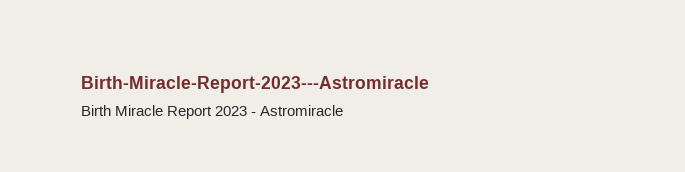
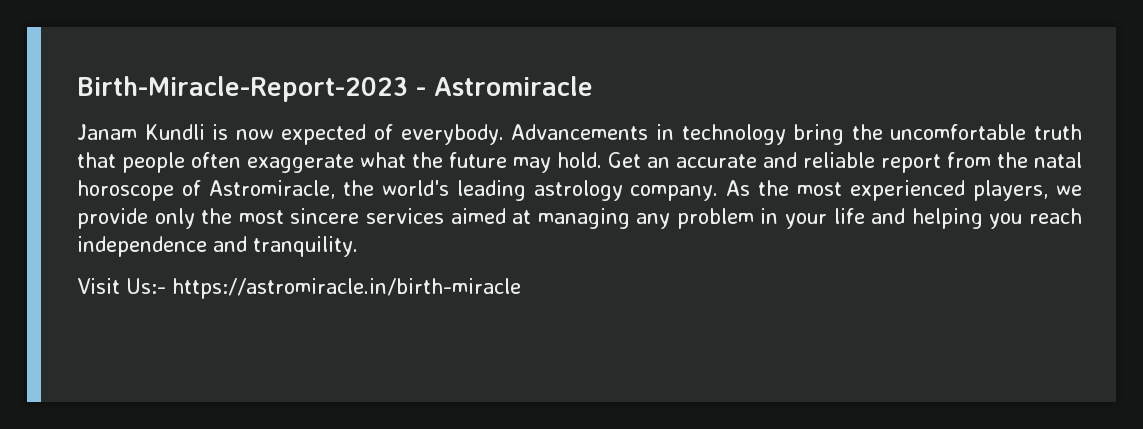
[81,76,429,93] [81,105,344,119] Birth-Miracle-Report-2023---Astromiracle // Birth Miracle Report 2023 - Astromiracle -> [77,76,593,102] [77,124,1082,145] [77,152,1082,173] [77,180,1082,201] [77,208,1083,229] [77,236,358,257] [77,278,521,299] Birth-Miracle-Report-2023 - Astromiracle // Janam Kundli is now expected of everybody. Advancements in technology bring the uncomfortable truth that people often exaggerate what the future may hold. Get an accurate and reliable report from the natal horoscope of Astromiracle, the world's leading astrology company. As the most experienced players, we provide only the most sincere services aimed at managing any problem in your life and helping you reach independence and tranquility. // Visit Us:- https://astromiracle.in/birth-miracle

